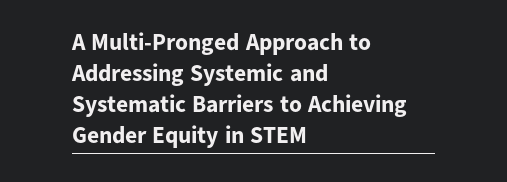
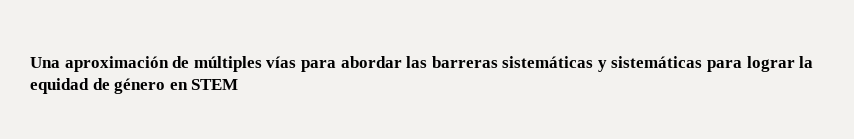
[71,32,372,55] [71,63,328,86] [72,94,408,117] [72,125,244,148] A Multi-Pronged Approach to Addressing Systemic and Systematic Barriers to Achieving Gender Equity in -> [30,56,814,72] [30,78,188,94] Una aproximación de múltiples vías para abordar las barreras sistemáticas y sistemáticas para lograr la equidad de género en

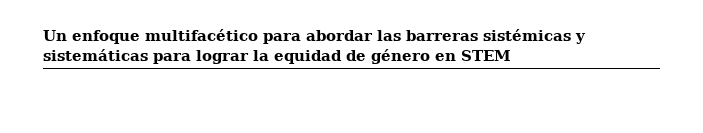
[30,56,297,72] Una aproximación de múltiples vías -> [43,29,258,44] Un enfoque multifacético
[502,56,594,68] sistemáticas -> [483,29,571,41] sistémicas

